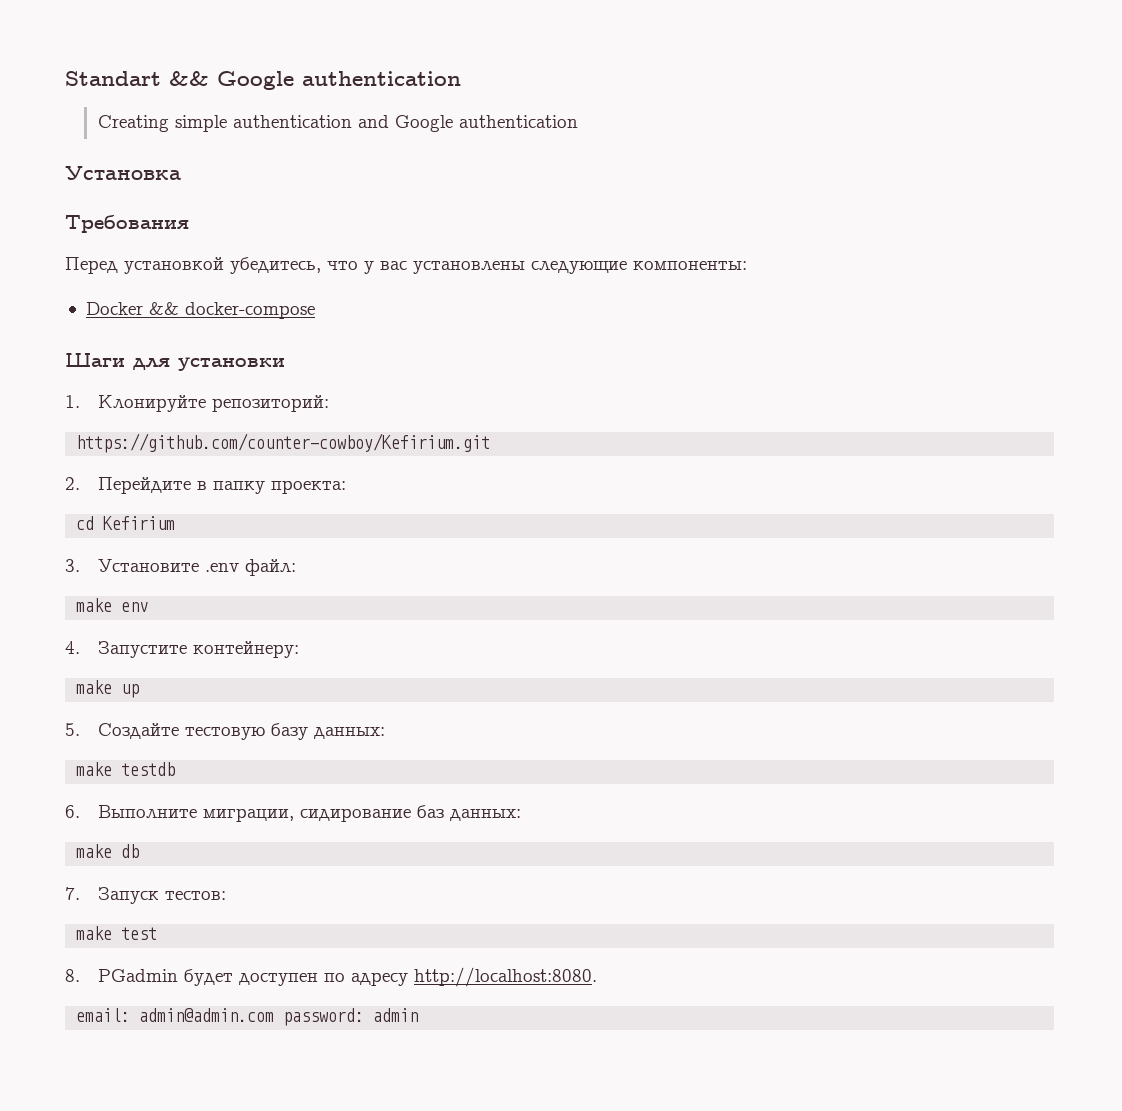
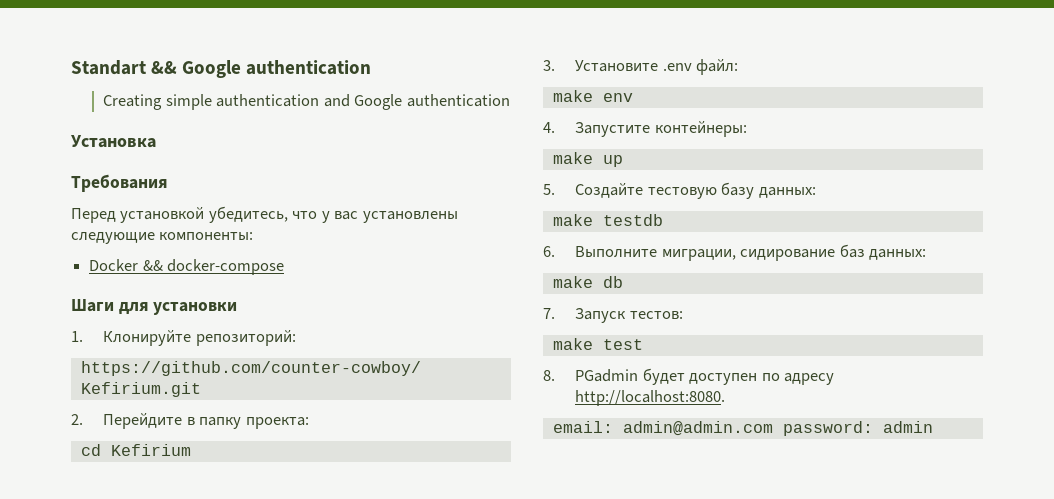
[192,641,299,658] контейнеру: -> [654,121,747,137] контейнеры:

